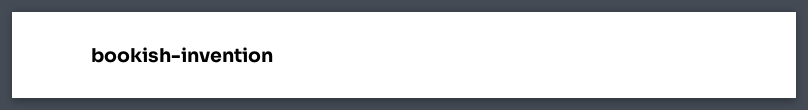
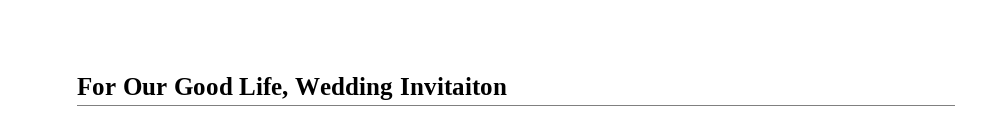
[91,47,273,63] bookish-invention -> [77,77,507,100] For Our Good Life, Wedding Invitaiton

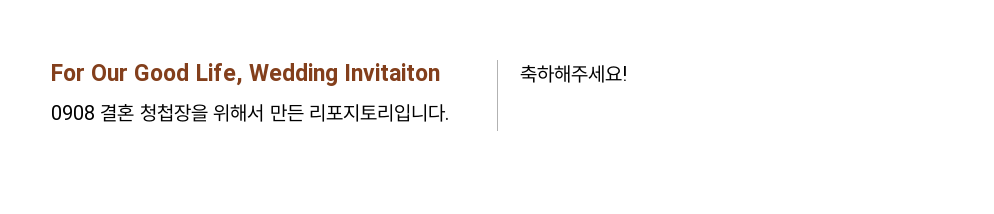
(507, 86) none -> [51,104,449,122] [520,65,627,83] // 0908 결혼 청첩장을 위해서 만든 리포지토리입니다. 축하해주세요!

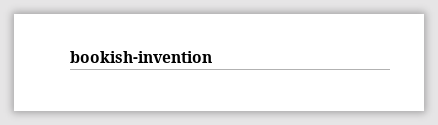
[51,63,441,86] [51,104,449,122] [520,65,627,83] For Our Good Life, Wedding Invitaiton // 0908 결혼 청첩장을 위해서 만든 리포지토리입니다. 축하해주세요! -> [70,51,212,63] bookish-invention

